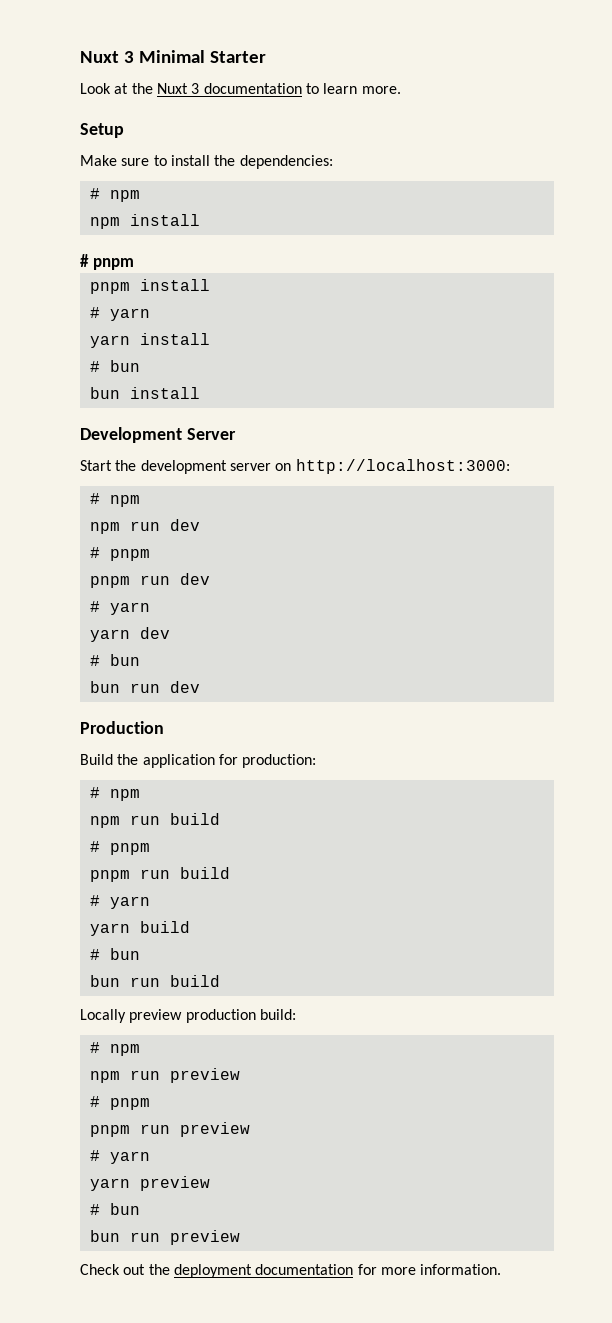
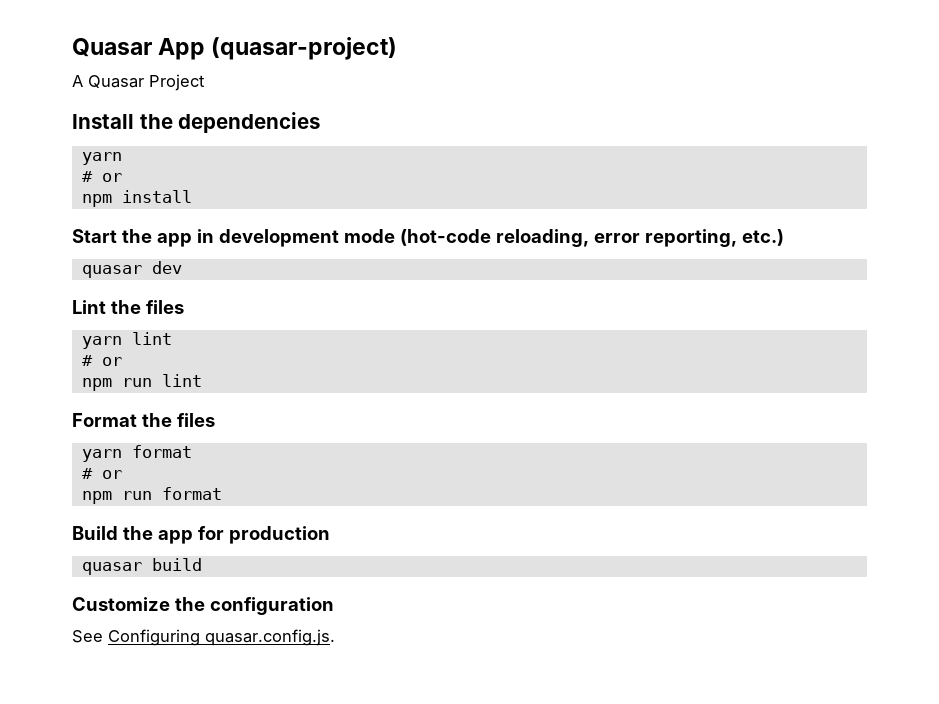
[80,50,266,63] [80,83,401,94] [80,123,124,138] [80,155,333,169] [89,188,140,202] Nuxt 3 Minimal Starter // Look at the Nuxt 3 documentation to learn more. // Setup // Make sure to install the dependencies: // # npm -> [72,37,398,60] [72,74,205,91] [72,112,321,133] [81,152,122,165] [81,171,122,182] Quasar App (quasar-project) // A Quasar Project // Install the dependencies // yarn // # or
[80,254,134,270] [89,279,210,294] [89,307,150,321] [89,333,210,348] [89,360,140,372] [89,387,200,399] [80,427,236,443] [80,459,510,474] [89,493,140,507] [89,519,200,534] [89,547,150,561] [89,573,210,588] [89,601,150,615] [89,627,170,642] [89,654,140,666] [89,681,200,693] [80,721,164,734] [80,754,317,768] [89,787,140,801] [89,813,220,828] [89,841,150,855] [89,867,230,882] [89,895,150,909] [89,921,190,936] [89,948,140,960] [89,975,220,987] [80,1009,296,1023] [89,1042,140,1056] [89,1068,240,1083] [89,1096,150,1110] [89,1122,250,1137] [89,1150,150,1164] [89,1176,210,1191] [89,1203,140,1215] [89,1230,240,1245] [80,1264,502,1278] # pnpm // pnpm install // # yarn // yarn install // # bun // bun install // Development Server // Start the development server on http://localhost:3000: // # npm // npm run dev // # pnpm // pnpm run dev // # yarn // yarn dev // # bun // bun run dev // Production // Build the application for production: // # npm // npm run build // # pnpm // pnpm run build // # yarn // yarn build // # bun // bun run build // Locally preview production build: // # npm // npm run preview // # pnpm // pnpm run preview // # yarn // yarn preview // # bun // bun run preview // Check out the deployment documentation for more information. -> [72,229,784,247] [81,261,182,278] [72,300,184,314] [81,332,172,349] [81,355,122,366] [81,374,202,391] [72,413,215,427] [81,445,192,462] [81,468,122,479] [81,487,222,504] [72,526,330,544] [81,558,202,575] [72,597,334,615] [72,629,335,646] Start the app in development mode (hot-code reloading, error reporting, etc.) // quasar dev // Lint the files // yarn lint // # or // npm run lint // Format the files // yarn format // # or // npm run format // Build the app for production // quasar build // Customize the configuration // See Configuring quasar.config.js.

